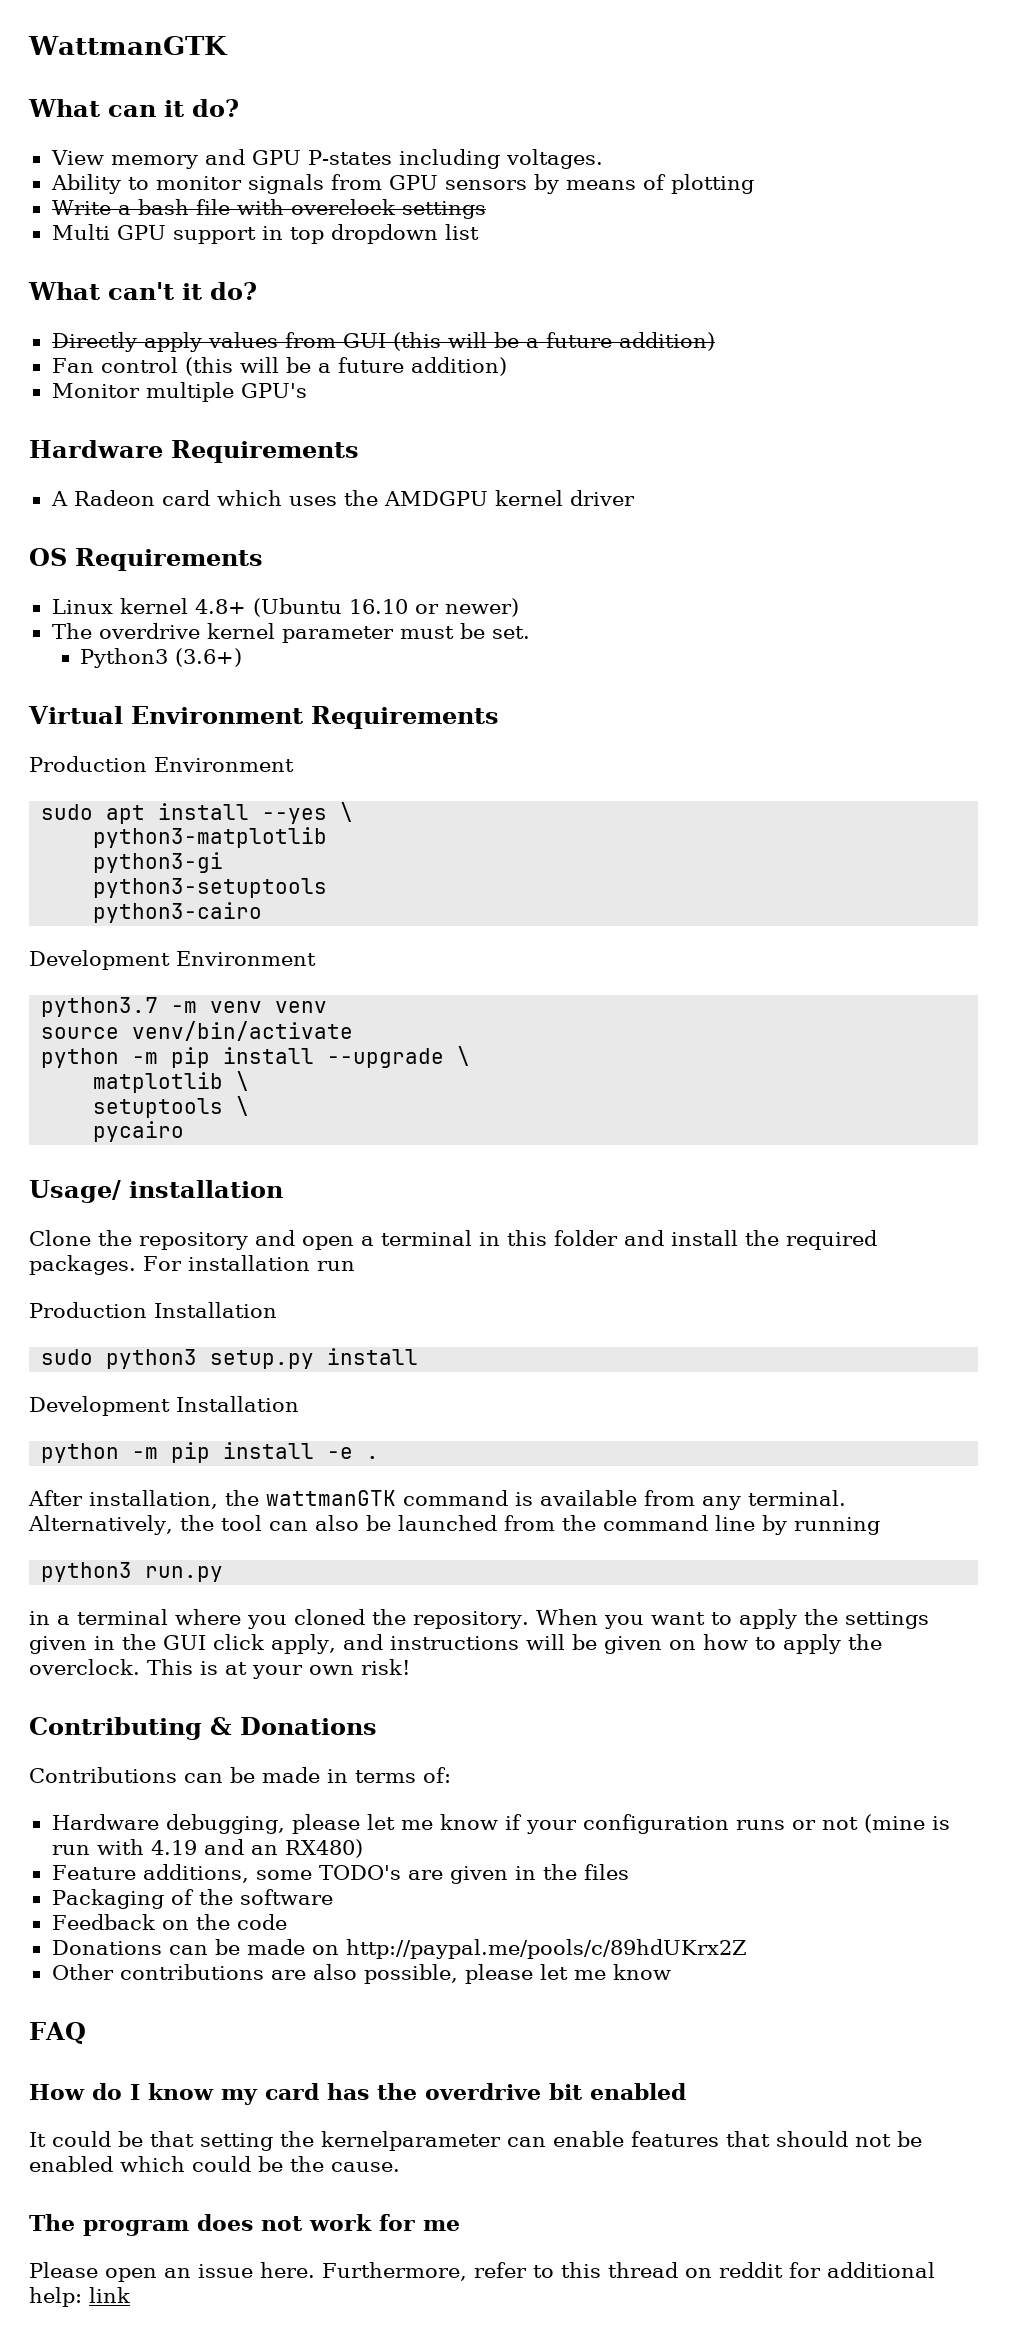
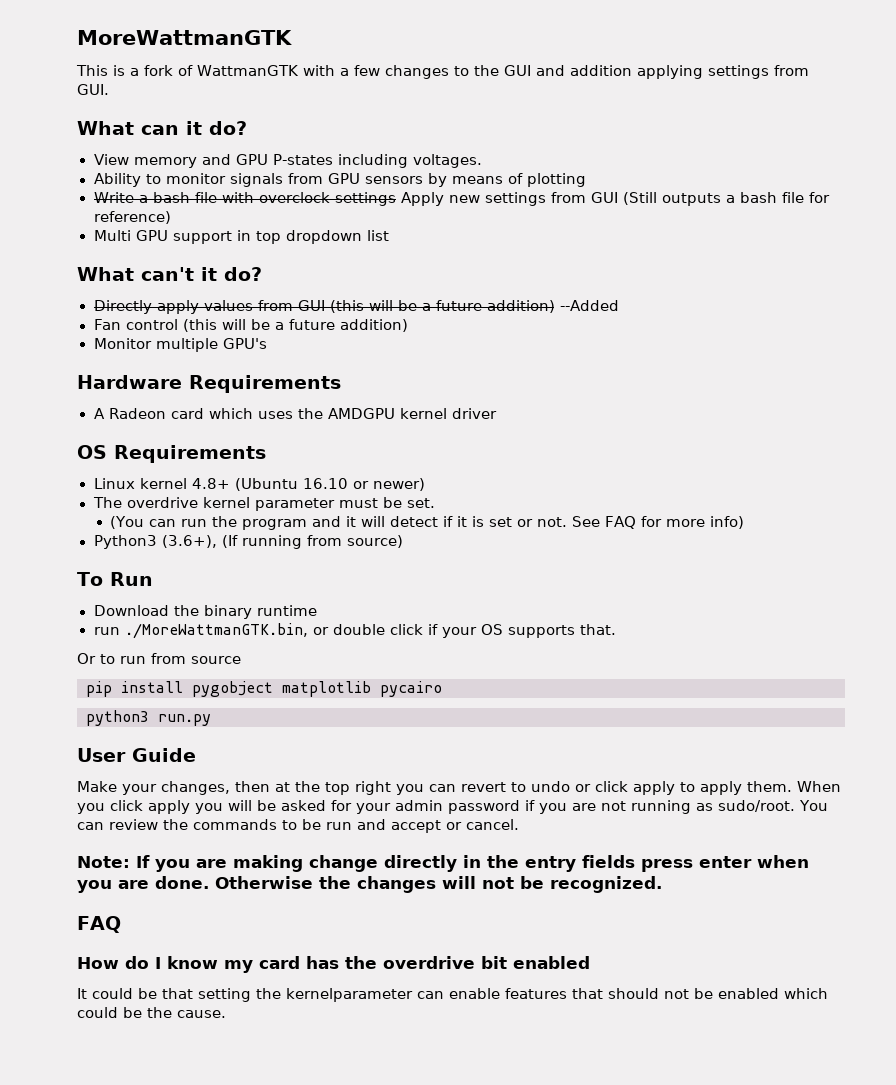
[28,36,228,55] WattmanGTK -> [77,30,292,45] [76,65,809,79] [77,84,109,95] MoreWattmanGTK // This is a fork of WattmanGTK with a few changes to the GUI and addition applying settings from GUI.
(486, 210) none -> [400,192,830,206] [93,211,171,224] Apply new settings from GUI (Still outputs a bash file for reference)
(715, 341) none -> [559,300,619,311] --Added
[80,648,243,668] [28,706,499,729] [29,756,294,772] [41,802,354,824] [93,827,328,848] [93,852,224,873] [93,878,328,898] [93,902,263,923] [29,950,316,970] [41,997,328,1017] [41,1021,354,1041] [41,1046,471,1068] [93,1071,250,1093] [93,1096,250,1118] [93,1121,185,1142] [29,1180,283,1203] [29,1230,877,1250] [29,1255,355,1275] [29,1302,277,1318] [41,1348,419,1369] [29,1396,299,1416] [41,1442,380,1463] [28,1490,846,1510] [28,1515,880,1535] [41,1562,224,1582] [29,1609,929,1629] [29,1634,882,1654] [29,1659,410,1679] [29,1717,377,1740] [29,1767,451,1783] [51,1814,950,1834] [51,1839,363,1858] [51,1864,629,1884] [51,1889,333,1909] [51,1914,287,1930] [51,1939,747,1959] [51,1964,671,1984] Python3 (3.6+) // Virtual Environment Requirements // Production Environment // sudo apt install --yes \ // python3-matplotlib // python3-gi // python3-setuptools // python3-cairo // Development Environment // python3.7 -m venv venv // source venv/bin/activate // python -m pip install --upgrade \ // matplotlib \ // setuptools \ // pycairo // Usage/ installation // Clone the repository and open a terminal in this folder and install the required packages. For installation run // Production Installation // sudo python3 setup.py install // Development Installation // python -m pip install -e . // After installation, the wattmanGTK command is available from any terminal. Alternatively, the tool can also be launched from the command line by running // python3 run.py // in a terminal where you cloned the repository. When you want to apply the settings given in the GUI click apply, and instructions will be given on how to apply the overclock. This is at your own risk! // Contributing & Donations // Contributions can be made in terms of: // Hardware debugging, please let me know if your configuration runs or not (mine is run with 4.19 and an RX480) // Feature additions, some TODO's are given in the files // Packaging of the software // Feedback on the code // Donations can be made on http://paypal.me/pools/c/89hdUKrx2Z // Other contributions are also possible, please let me know -> [110,516,744,530] [93,535,403,549] [77,572,153,586] [93,605,317,619] [93,623,616,639] [77,653,241,664] [86,681,442,697] [86,710,211,726] [77,748,196,762] [77,781,841,795] [77,800,828,814] [77,819,519,833] [77,855,809,872] [77,876,662,893] (You can run the program and it will detect if it is set or not. See FAQ for more info) // Python3 (3.6+), (If running from source) // To Run // Download the binary runtime // run ./MoreWattmanGTK.bin, or double click if your OS supports that. // Or to run from source // pip install pygobject matplotlib pycairo // python3 run.py // User Guide // Make your changes, then at the top right you can revert to undo or click apply to apply them. When you click apply you will be asked for your admin password if you are not running as sudo/root. You can review the commands to be run and accept or cancel. // Note: If you are making change directly in the entry fields press enter when you are done. Otherwise the changes will not be recognized.
[29,2214,460,2236] [29,2262,935,2282] [29,2287,130,2307] // The program does not work for me // Please open an issue here. Furthermore, refer to this thread on reddit for additional help: link -> (226, 1014) none

